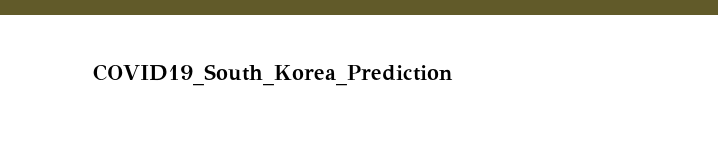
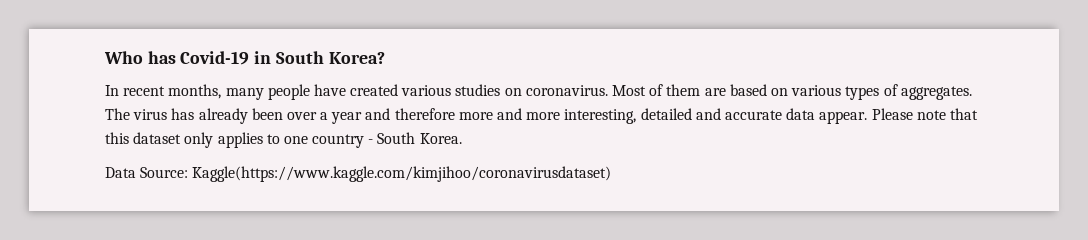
[93,64,453,86] COVID19_South_Korea_Prediction -> [104,51,385,65] [105,84,972,100] [105,108,978,124] [105,132,462,148] [105,166,612,182] Who has Covid-19 in South Korea? // In recent months, many people have created various studies on coronavirus. Most of them are based on various types of aggregates. The virus has already been over a year and therefore more and more interesting, detailed and accurate data appear. Please note that this dataset only applies to one country - South Korea. // Data Source: Kaggle(https://www.kaggle.com/kimjihoo/coronavirusdataset)

